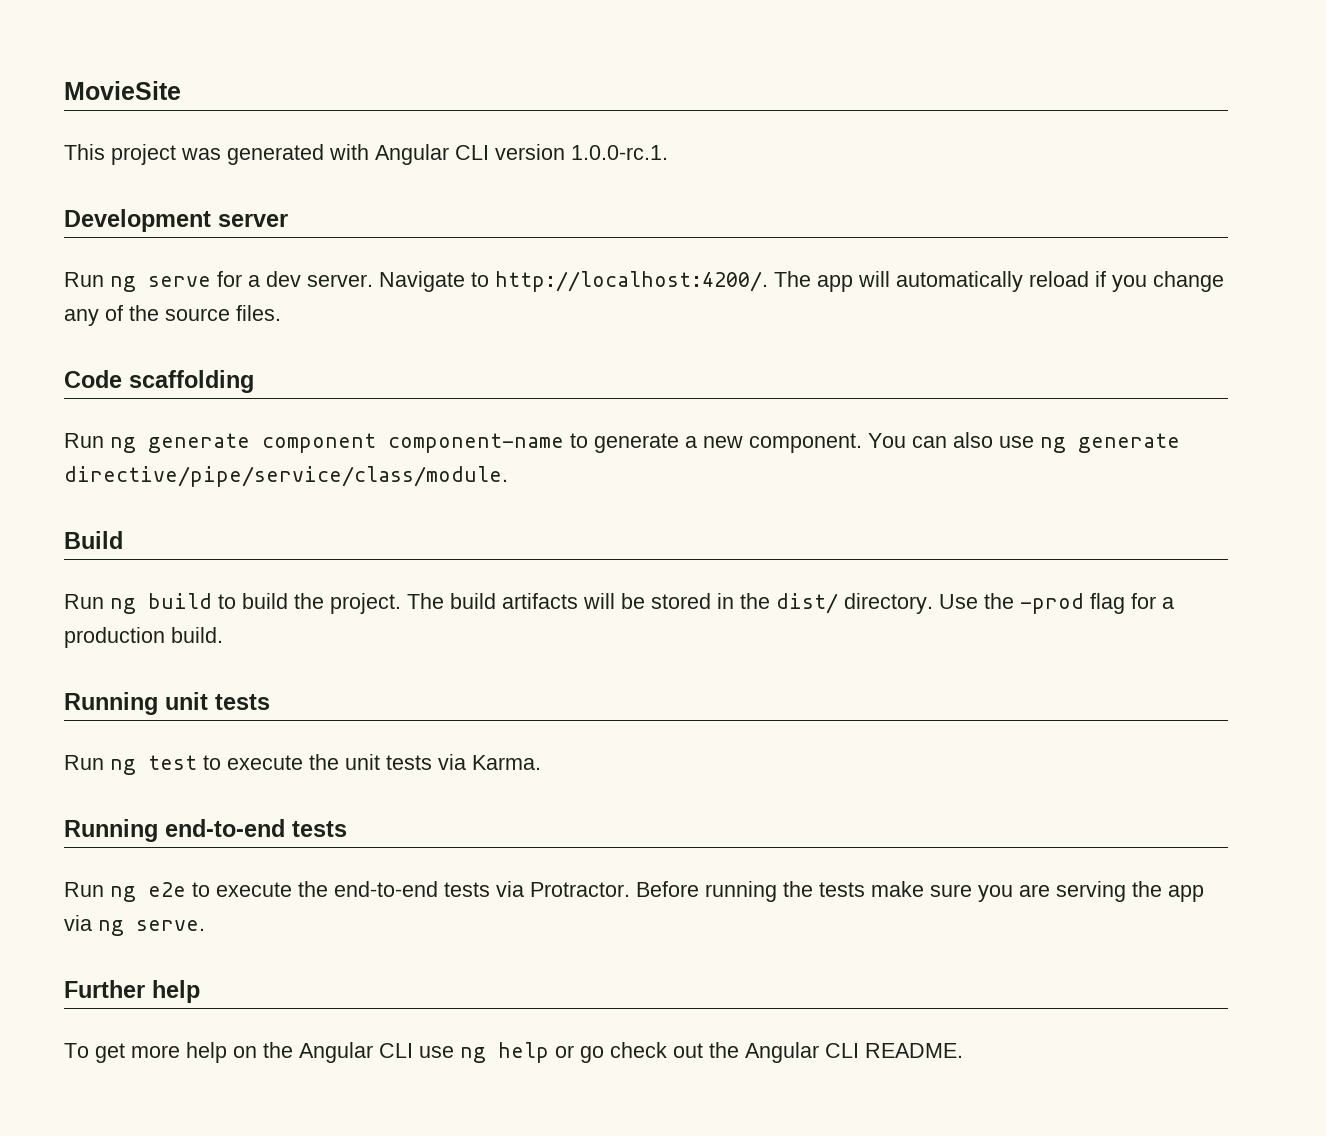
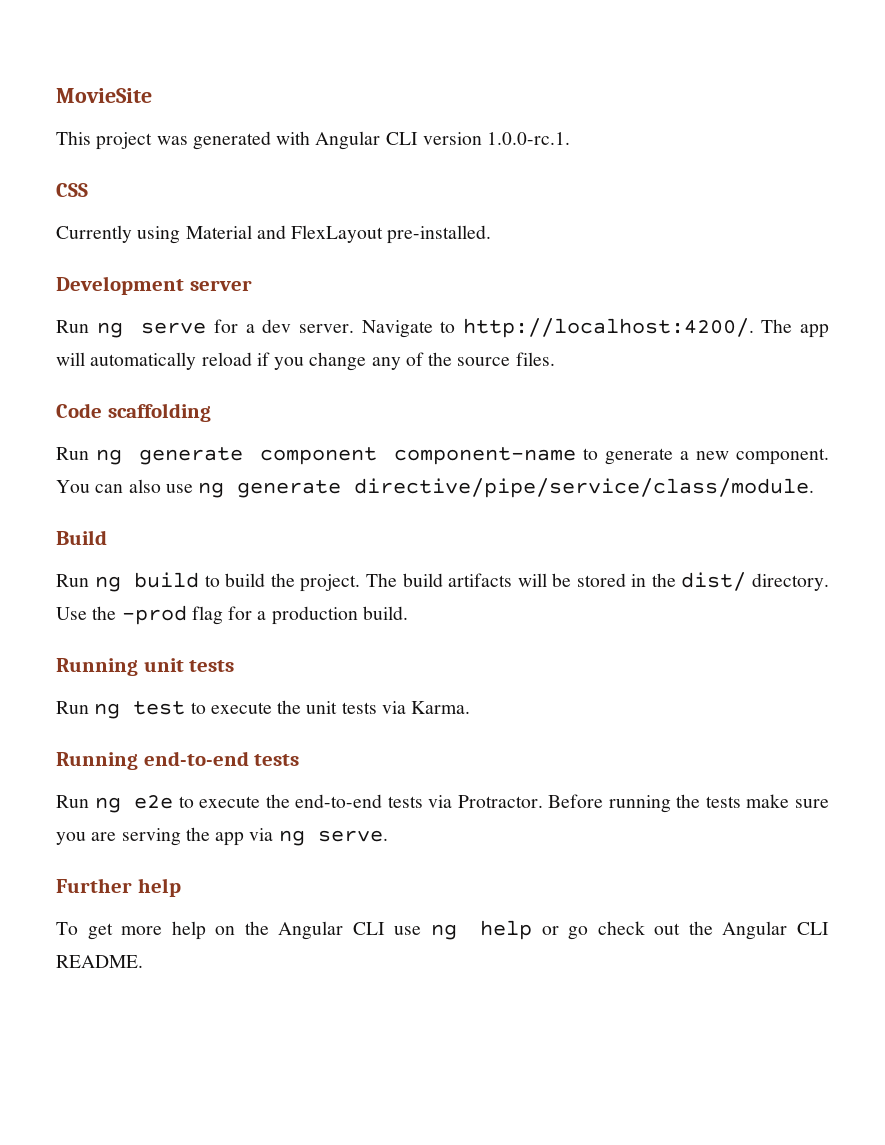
(668, 152) none -> [56,183,88,197] [56,225,492,244] // CSS // Currently using Material and FlexLayout pre-installed.

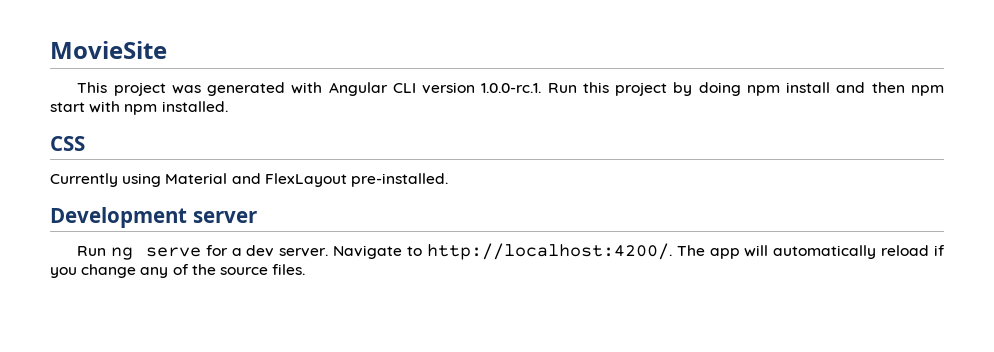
(571, 138) none -> [547,82,945,96] [50,101,228,115] Run this project by doing npm install and then npm start with npm installed.
[56,403,211,422] [56,447,829,465] [56,478,815,498] [56,530,107,545] [56,572,829,592] [56,605,408,625] [56,658,235,676] [56,700,471,719] [56,751,300,770] [56,794,829,813] [56,827,388,846] [56,878,181,897] [56,920,829,940] [56,955,143,968] // Code scaffolding // Run ng generate component component-name to generate a new component. You can also use ng generate directive/pipe/service/class/module. // Build // Run ng build to build the project. The build artifacts will be stored in the dist/ directory. Use the -prod flag for a production build. // Running unit tests // Run ng test to execute the unit tests via Karma. // Running end-to-end tests // Run ng e2e to execute the end-to-end tests via Protractor. Before running the tests make sure you are serving the app via ng serve. // Further help // To get more help on the Angular CLI use ng help or go check out the Angular CLI README. -> (306, 269) none

